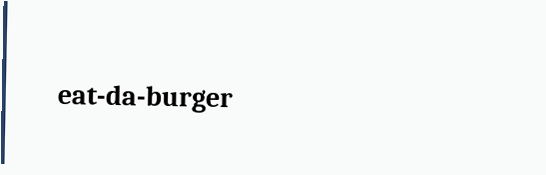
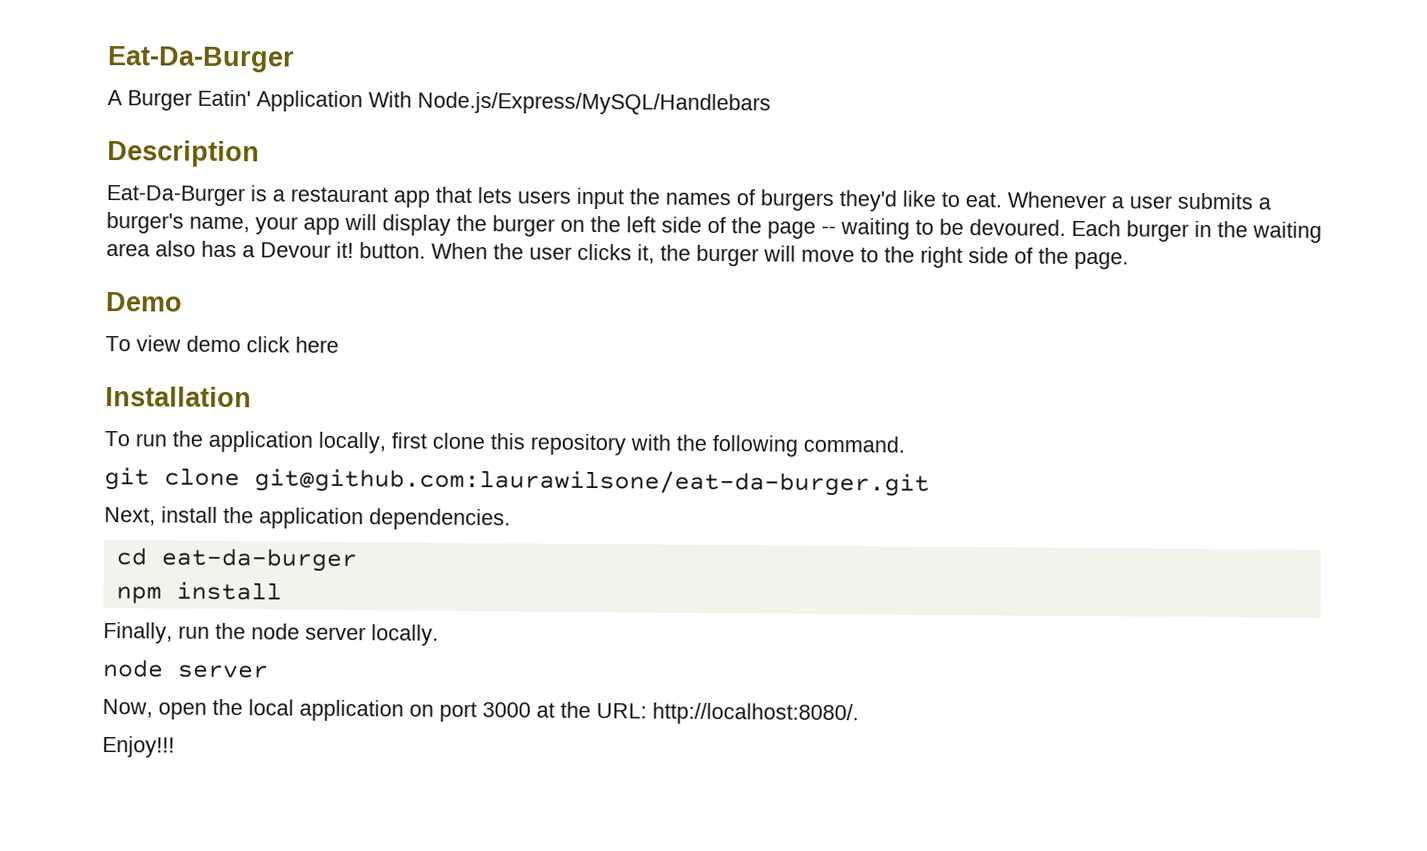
[57,83,233,114] eat-da-burger -> [107,46,295,73] [107,89,771,116] [107,140,260,168] [106,185,1271,212] [106,212,1322,243] [106,240,1129,270] [105,292,183,312] [105,335,339,353] [105,386,252,408] [104,430,905,457] [104,467,930,497] [104,506,511,531] [115,547,357,573] [115,581,282,604] [103,622,439,646] [102,659,269,679] [102,698,859,726] [102,735,175,758] Eat-Da-Burger // A Burger Eatin' Application With Node.js/Express/MySQL/Handlebars // Description // Eat-Da-Burger is a restaurant app that lets users input the names of burgers they'd like to eat. Whenever a user submits a burger's name, your app will display the burger on the left side of the page -- waiting to be devoured. Each burger in the waiting area also has a Devour it! button. When the user clicks it, the burger will move to the right side of the page. // Demo // To view demo click here // Installation // To run the application locally, first clone this repository with the following command. // git clone git@github.com:laurawilsone/eat-da-burger.git // Next, install the application dependencies. // cd eat-da-burger // npm install // Finally, run the node server locally. // node server // Now, open the local application on port 3000 at the URL: http://localhost:8080/. // Enjoy!!!

